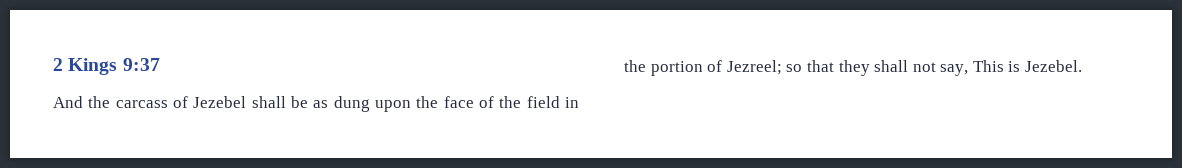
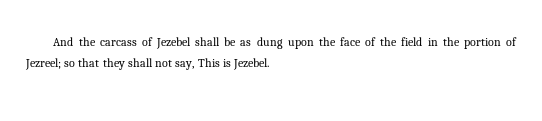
[53,58,160,75] 2 Kings 9:37 // -> (53, 41) none

